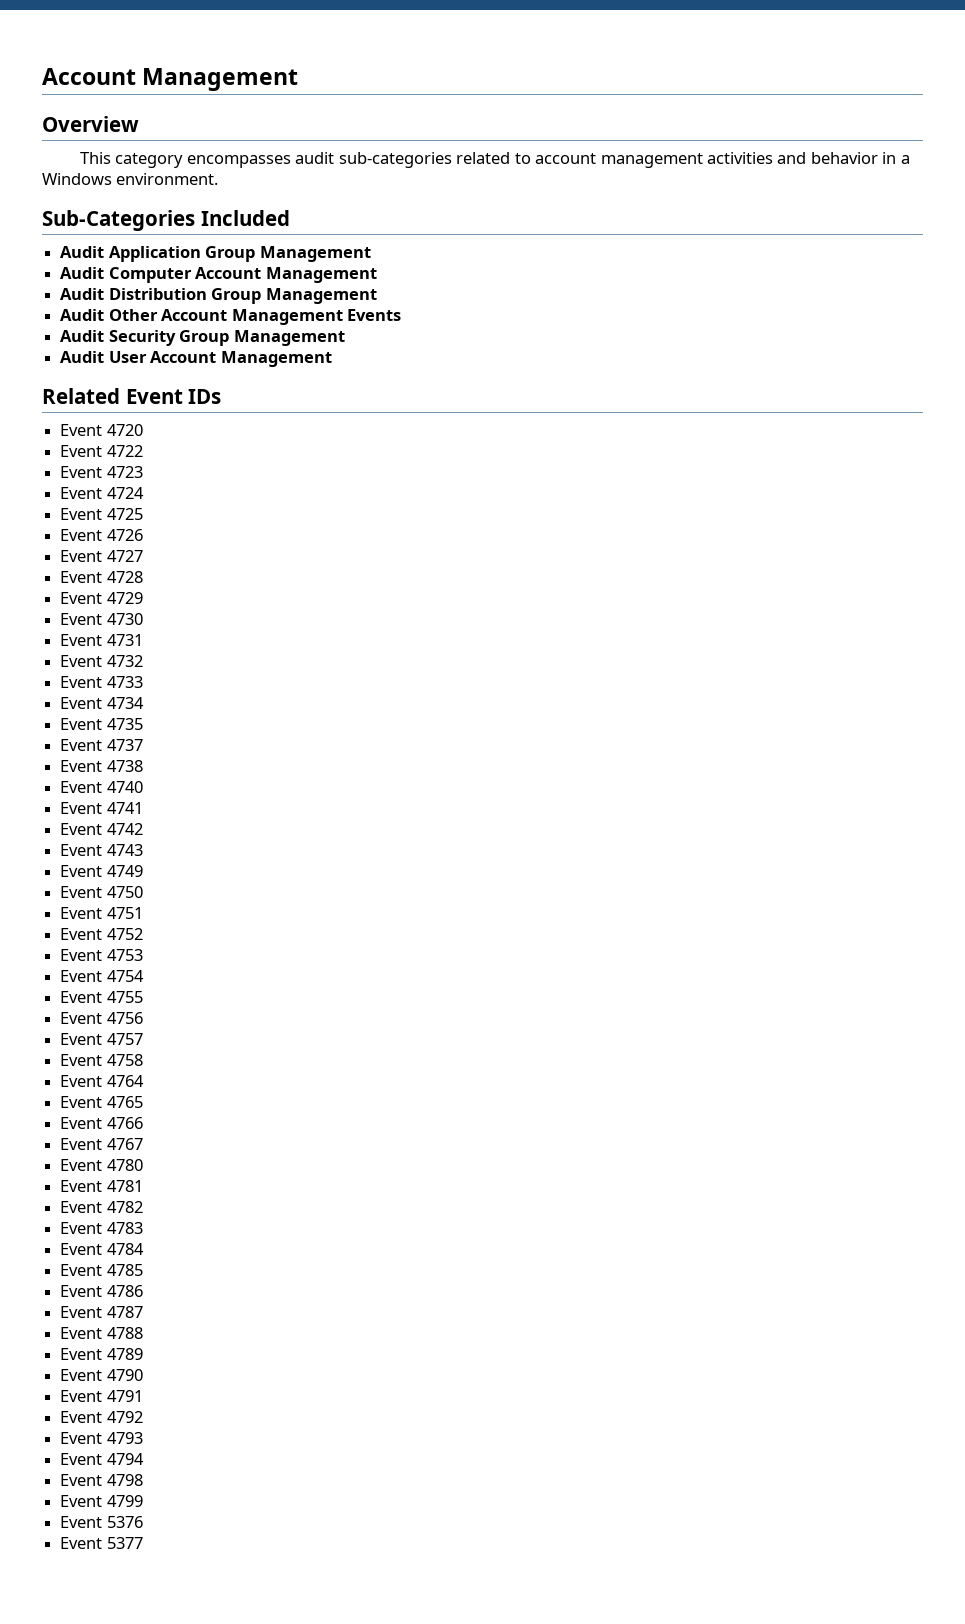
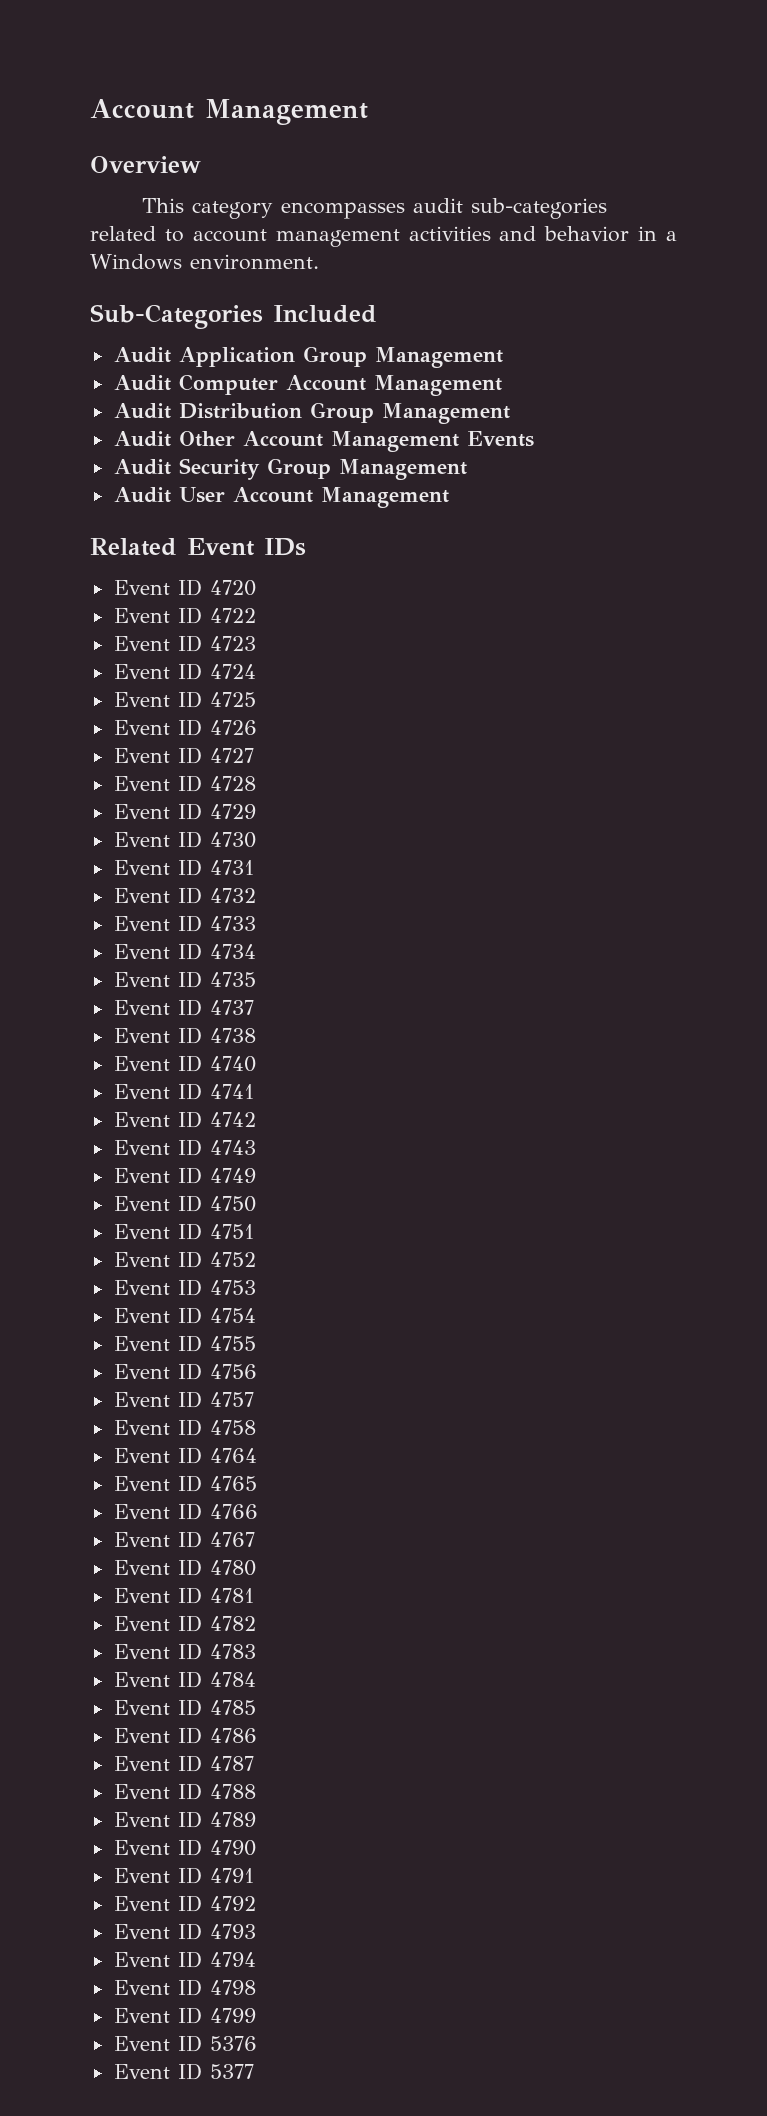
(103, 430) none -> [177,579,202,596] ID
(103, 451) none -> [177,607,202,624] ID
(103, 472) none -> [177,635,202,652] ID
(103, 493) none -> [177,663,202,680] ID
(103, 514) none -> [177,691,202,708] ID
(103, 535) none -> [177,719,202,736] ID
(103, 556) none -> [177,747,202,764] ID
(103, 577) none -> [177,775,202,792] ID
(103, 598) none -> [177,803,202,820] ID
(103, 619) none -> [177,831,202,848] ID
(103, 640) none -> [177,859,202,876] ID
(103, 661) none -> [177,887,202,904] ID
(103, 682) none -> [177,915,202,932] ID
(103, 703) none -> [177,943,202,960] ID
(103, 724) none -> [177,971,202,988] ID
(103, 745) none -> [177,999,202,1016] ID
(103, 766) none -> [177,1027,202,1044] ID
(103, 787) none -> [177,1055,202,1072] ID
(103, 808) none -> [177,1083,202,1100] ID
(103, 829) none -> [177,1111,202,1128] ID
(103, 850) none -> [177,1139,202,1156] ID
(103, 871) none -> [177,1167,202,1184] ID
(103, 892) none -> [177,1195,202,1212] ID
(103, 913) none -> [177,1223,202,1240] ID
(103, 934) none -> [177,1251,202,1268] ID
(103, 955) none -> [177,1279,202,1296] ID
(103, 976) none -> [177,1307,202,1324] ID
(103, 997) none -> [177,1335,202,1352] ID
(103, 1018) none -> [177,1363,202,1380] ID
(103, 1039) none -> [177,1391,202,1408] ID
(103, 1060) none -> [177,1419,202,1436] ID
(103, 1081) none -> [177,1447,202,1464] ID
(103, 1102) none -> [177,1475,202,1492] ID
(103, 1123) none -> [177,1503,202,1520] ID
(103, 1144) none -> [177,1531,202,1548] ID
(103, 1165) none -> [177,1559,202,1576] ID
(103, 1186) none -> [177,1587,202,1604] ID
(103, 1207) none -> [177,1615,202,1632] ID
(103, 1228) none -> [177,1643,202,1660] ID
(103, 1249) none -> [177,1671,202,1688] ID
(103, 1270) none -> [177,1699,202,1716] ID
(103, 1291) none -> [177,1727,202,1744] ID
(103, 1312) none -> [177,1755,202,1772] ID
(103, 1333) none -> [177,1783,202,1800] ID
(103, 1354) none -> [177,1811,202,1828] ID
(103, 1375) none -> [177,1839,202,1856] ID
(103, 1396) none -> [177,1867,202,1884] ID
(103, 1417) none -> [177,1895,202,1912] ID
(103, 1438) none -> [177,1923,202,1940] ID
(103, 1459) none -> [177,1951,202,1968] ID
(103, 1480) none -> [177,1979,202,1996] ID
(103, 1501) none -> [177,2007,202,2024] ID
(103, 1522) none -> [177,2035,202,2052] ID
(103, 1543) none -> [177,2063,202,2080] ID

